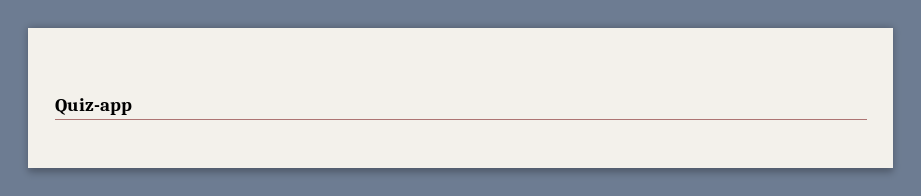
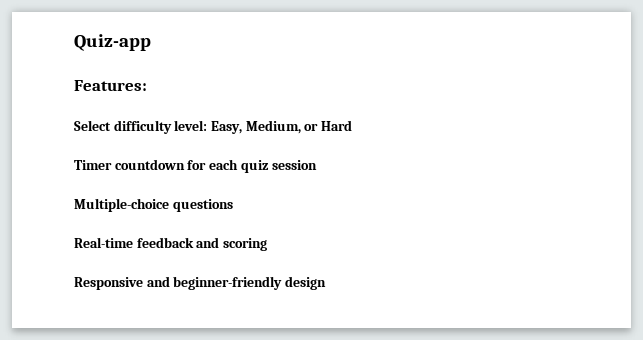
(132, 106) none -> [74,80,147,91] [74,120,352,134] [74,159,318,173] [74,198,233,212] [74,237,267,251] [74,276,326,290] // Features: // Select difficulty level: Easy, Medium, or Hard // Timer countdown for each quiz session // Multiple-choice questions // Real-time feedback and scoring // Responsive and beginner-friendly design

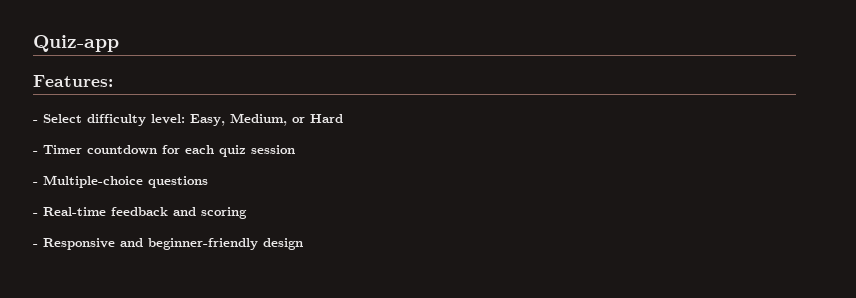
(147, 85) none -> [33,120,38,123] -
(352, 125) none -> [33,151,38,154] -
(318, 165) none -> [33,182,38,185] -
(233, 205) none -> [33,213,38,216] -
(267, 244) none -> [33,244,38,247] -

